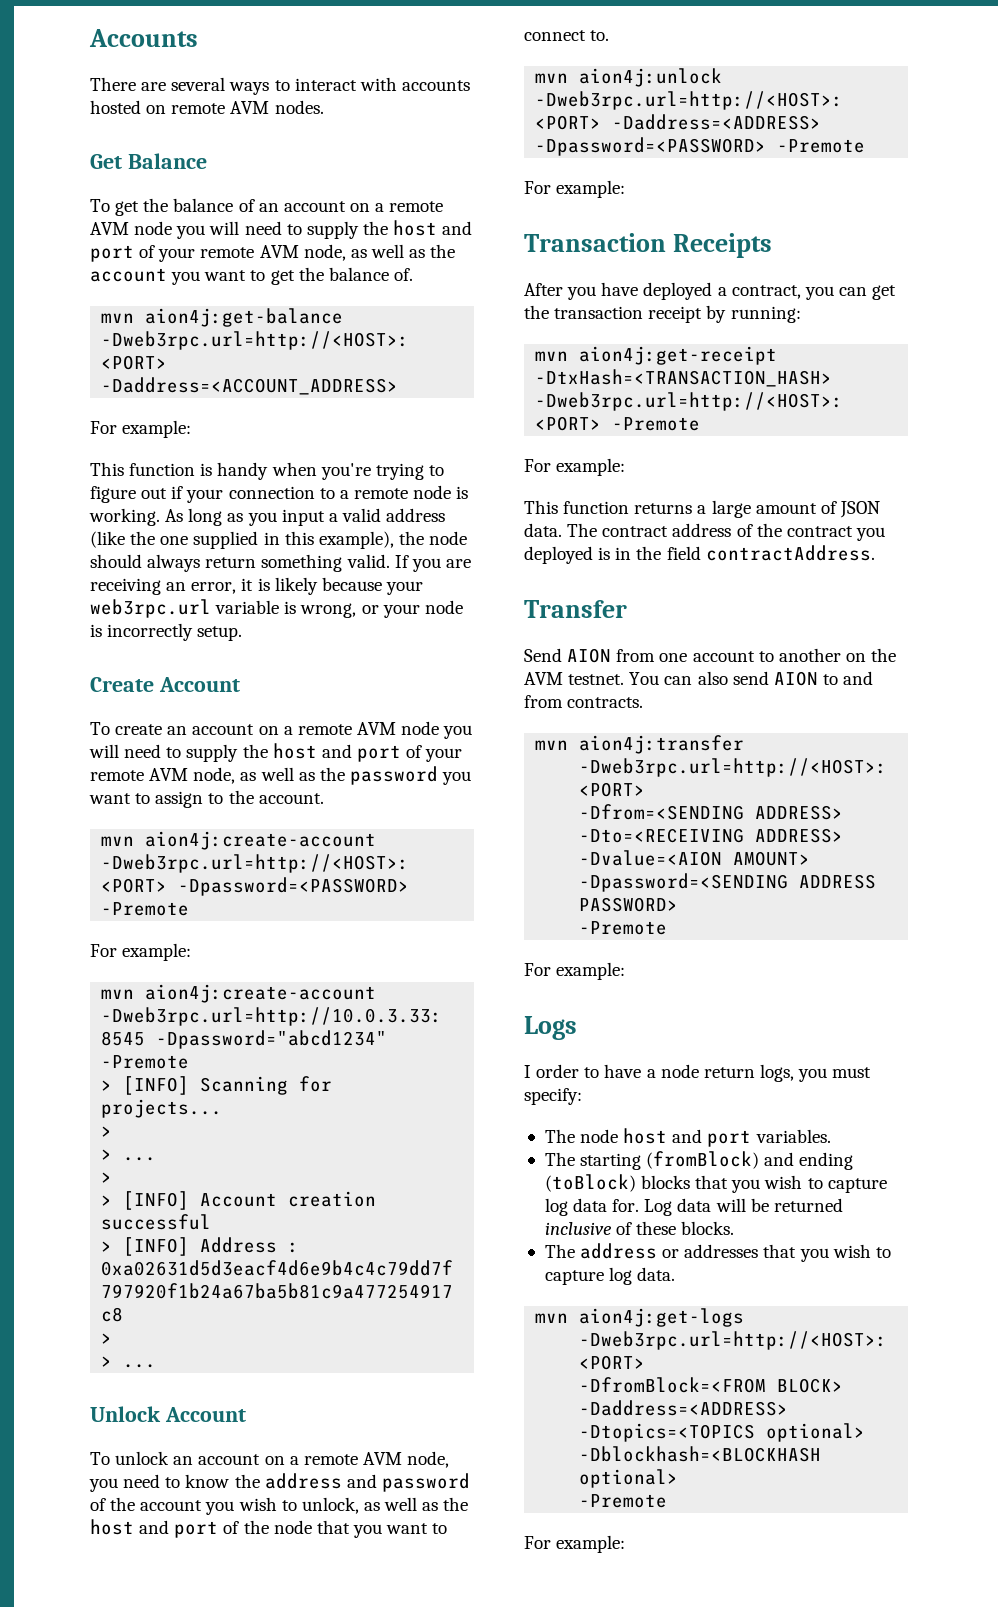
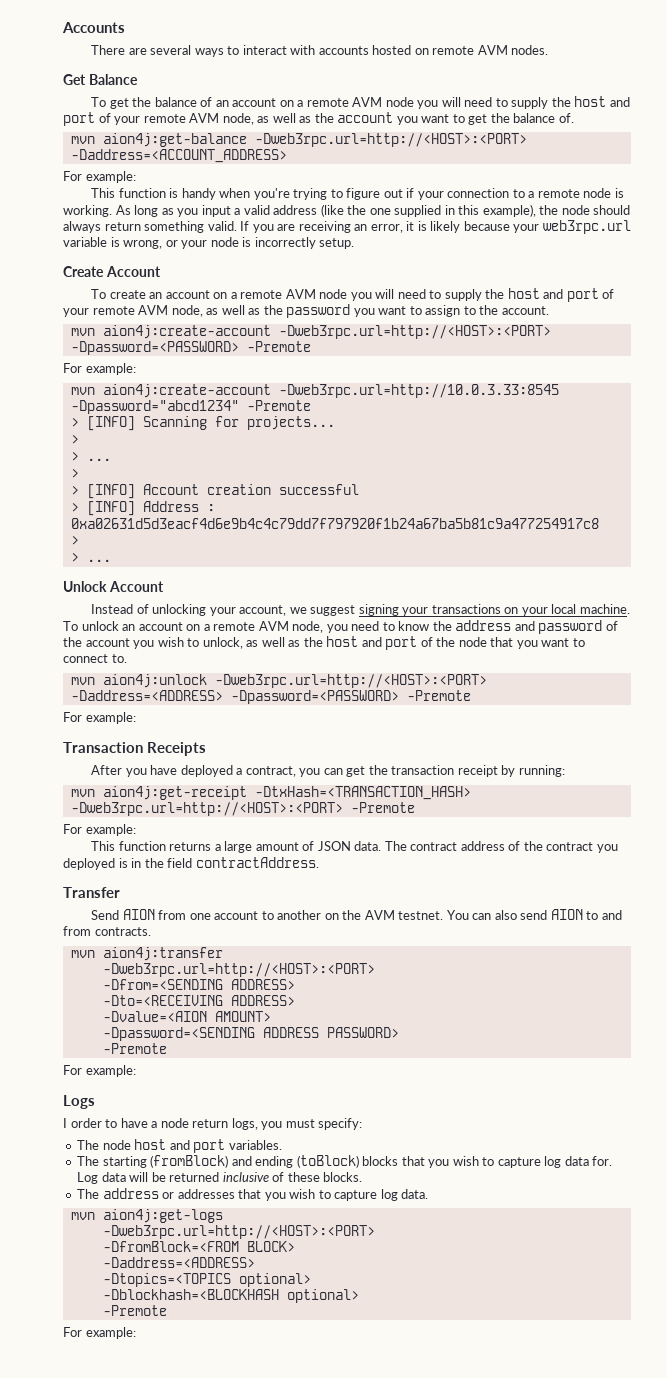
(246, 1414) none -> [91,604,630,616] Instead of unlocking your account, we suggest signing your transactions on your local machine.

